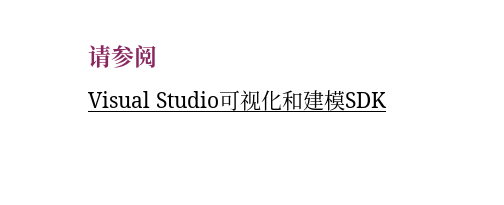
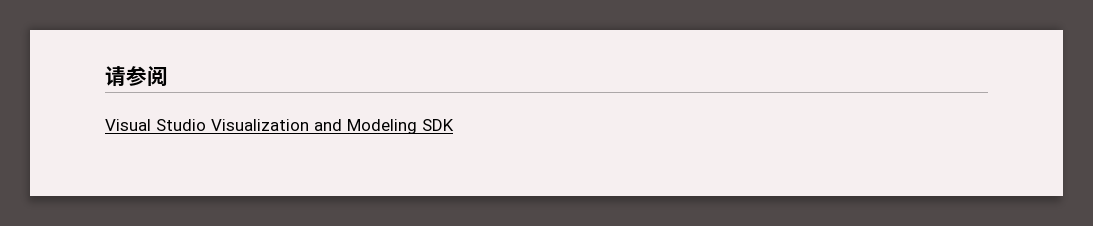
[218,90,345,111] 可视化和建模 -> [211,119,417,134] Visualization and Modeling

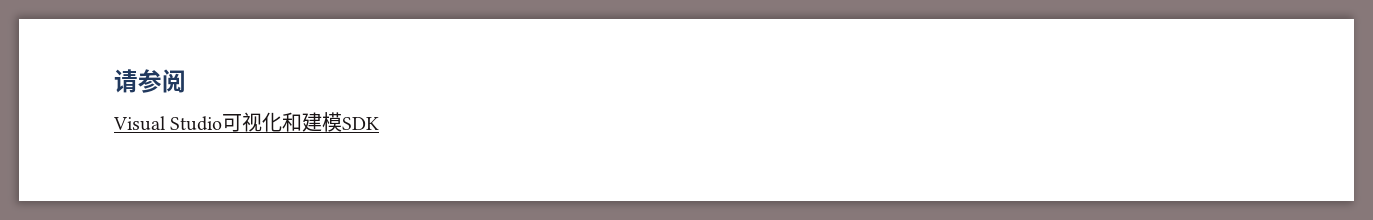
[211,119,417,134] Visualization and Modeling -> [222,112,343,132] 可视化和建模

